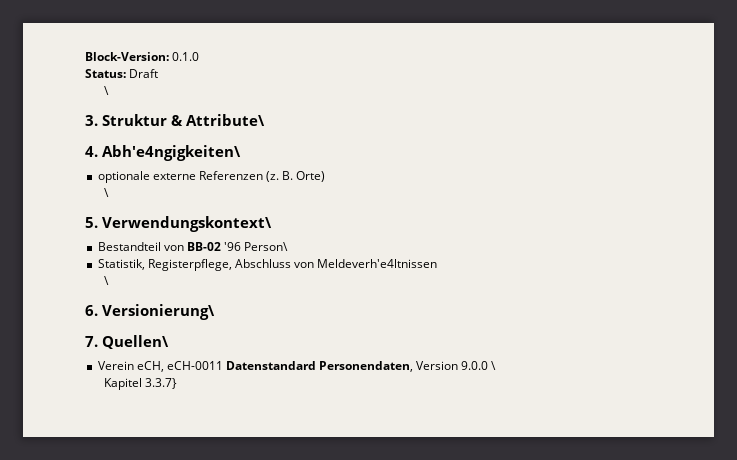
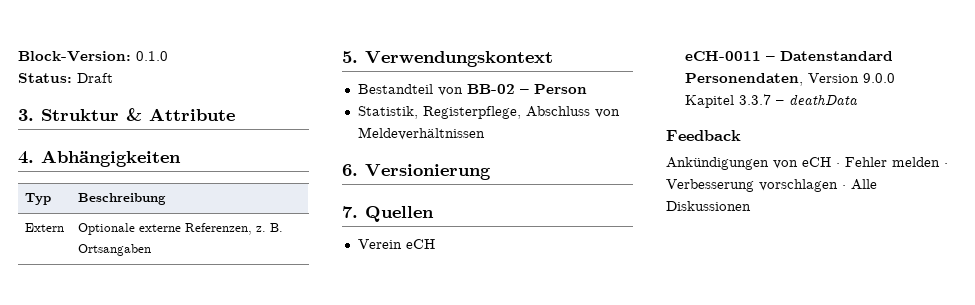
[104,86,110,95] // \ -> (113, 78) none
[186,114,265,126] Attribute\ -> [149,108,235,121] Attribute
[102,145,241,161] [97,171,326,183] [104,188,110,197] Abh'e4ngigkeiten\ // optionale externe Referenzen (z. B. Orte) // \ -> [41,150,181,167] [24,193,51,205] [77,193,166,205] [24,223,64,232] [77,223,283,235] [77,244,151,256] Abhängigkeiten // Typ | Beschreibung // Extern | Optionale externe Referenzen, z. B. Ortsangaben
[102,216,272,232] Verwendungskontext\ -> [365,51,553,67] Verwendungskontext
[223,242,289,251] '96 Person\ -> [519,84,587,94] – Person
[317,259,438,268] [104,276,110,285] Meldeverh'e4ltnissen // \ -> [357,127,485,140] Meldeverhältnissen
[102,304,215,320] Versionierung\ -> [365,164,491,180] Versionierung
[102,335,169,349] Quellen\ -> [365,206,434,222] Quellen
[136,361,223,372] eCH, eCH-0011 -> [405,239,435,249] [684,51,775,61] eCH // eCH-0011 –
[491,361,497,370] \ -> (895, 78) none
[145,378,178,389] 3.3.7} -> [738,94,858,105] [666,130,741,141] [666,157,948,170] [666,179,877,192] [666,201,751,211] 3.3.7 – deathData // Feedback // Ankündigungen von eCH · Fehler melden · Verbesserung vorschlagen · Alle Diskussionen

